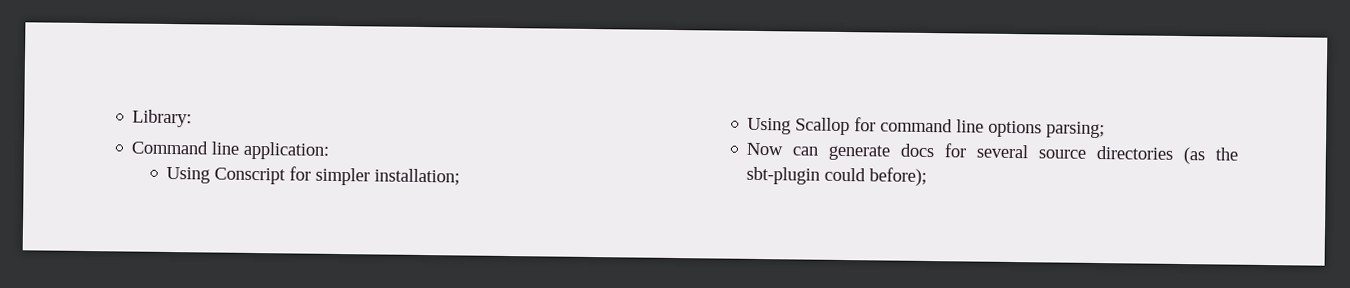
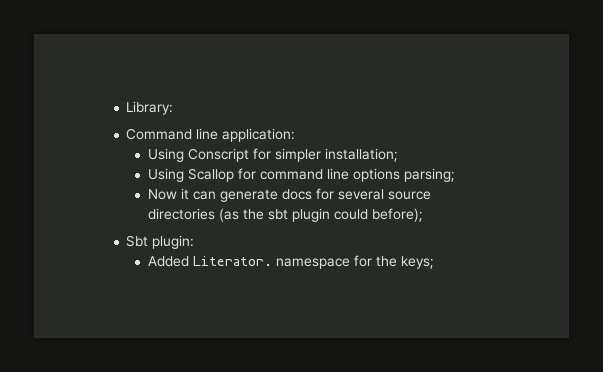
(785, 149) none -> [180,188,189,200] it
[746,166,821,185] sbt-plugin -> [267,208,330,222] sbt plugin
(928, 176) none -> [126,235,195,249] [147,255,434,269] // Sbt plugin: // Added Literator. namespace for the keys;

